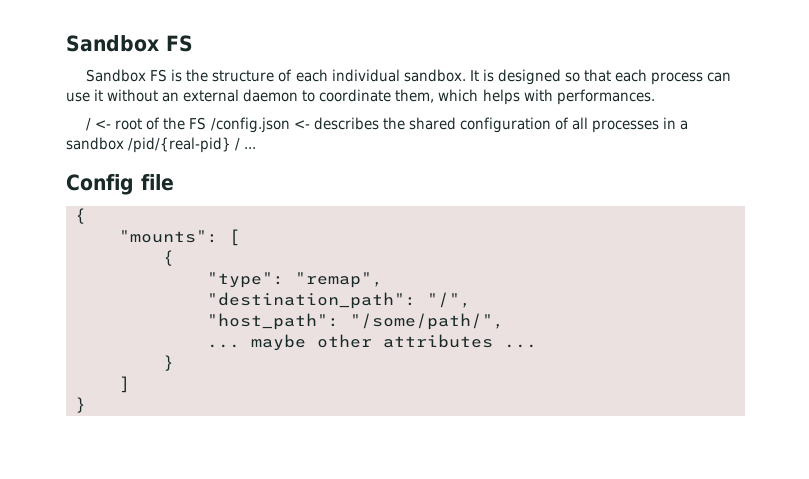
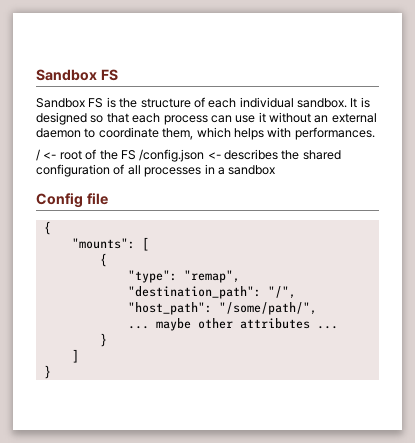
[128,137,257,153] /pid/{real-pid} / ... -> (276, 170) none

